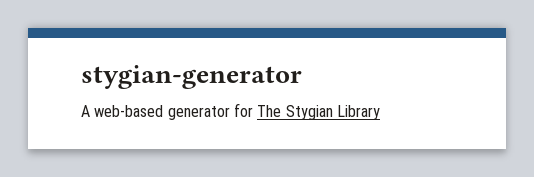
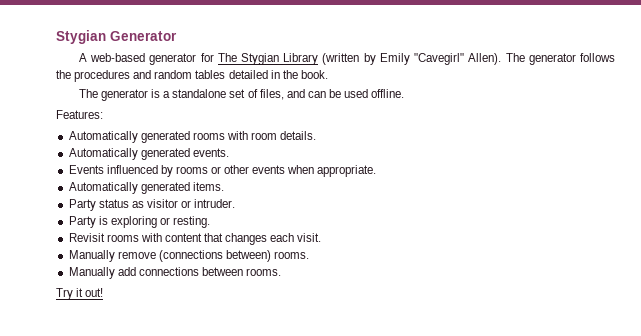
[81,65,302,89] stygian-generator -> [56,30,177,44] Stygian Generator
(380, 112) none -> [322,53,615,65] [56,70,328,82] [78,89,405,101] [56,110,103,119] [68,131,317,143] [68,148,229,160] [68,165,377,177] [68,182,224,194] [68,199,236,211] [68,216,211,228] [68,233,322,245] [68,250,310,262] [68,267,282,279] [56,288,104,300] (written by Emily "Cavegirl" Allen). The generator follows the procedures and random tables detailed in the book. // The generator is a standalone set of files, and can be used offline. // Features: // Automatically generated rooms with room details. // Automatically generated events. // Events influenced by rooms or other events when appropriate. // Automatically generated items. // Party status as visitor or intruder. // Party is exploring or resting. // Revisit rooms with content that changes each visit. // Manually remove (connections between) rooms. // Manually add connections between rooms. // Try it out!

